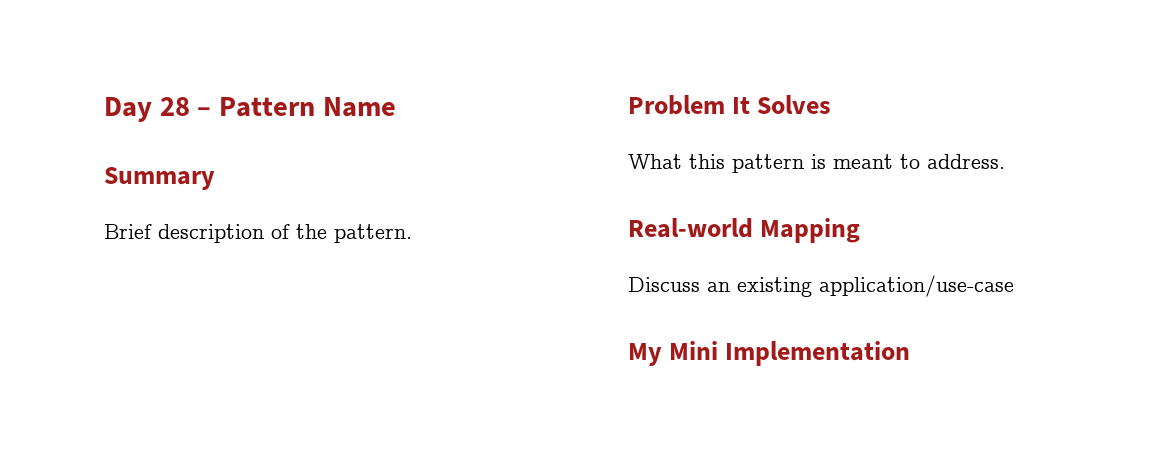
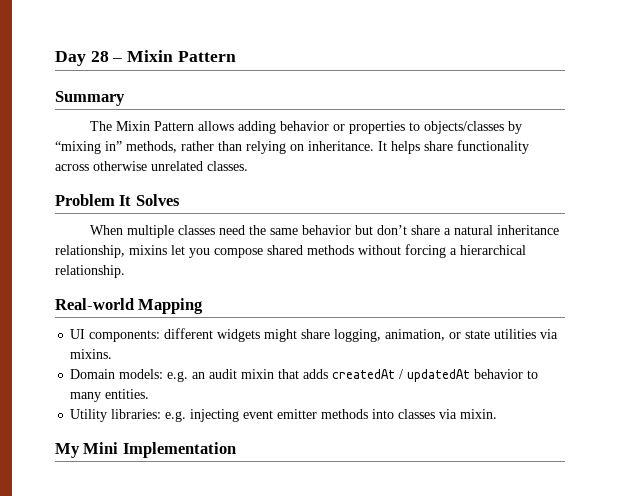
[219,97,396,117] Pattern Name -> [127,50,236,62] Mixin Pattern
[104,224,412,243] [628,95,832,115] [628,154,1005,173] [628,218,861,243] [628,275,1014,297] Brief description of the pattern. // Problem It Solves // What this pattern is meant to address. // Real-world Mapping // Discuss an existing application/use-case -> [89,121,522,134] [55,140,529,154] [55,161,248,171] [55,194,180,206] [89,225,559,238] [55,244,526,258] [55,265,125,278] [55,298,204,314] [70,328,559,342] [70,349,113,359] [70,369,539,382] [70,389,150,402] [70,409,498,422] The Mixin Pattern allows adding behavior or properties to objects/classes by “mixing in” methods, rather than relying on inheritance. It helps share functionality across otherwise unrelated classes. // Problem It Solves // When multiple classes need the same behavior but don’t share a natural inheritance relationship, mixins let you compose shared methods without forcing a hierarchical relationship. // Real-world Mapping // UI components: different widgets might share logging, animation, or state utilities via mixins. // Domain models: e.g. an audit mixin that adds createdAt / updatedAt behavior to many entities. // Utility libraries: e.g. injecting event emitter methods into classes via mixin.

